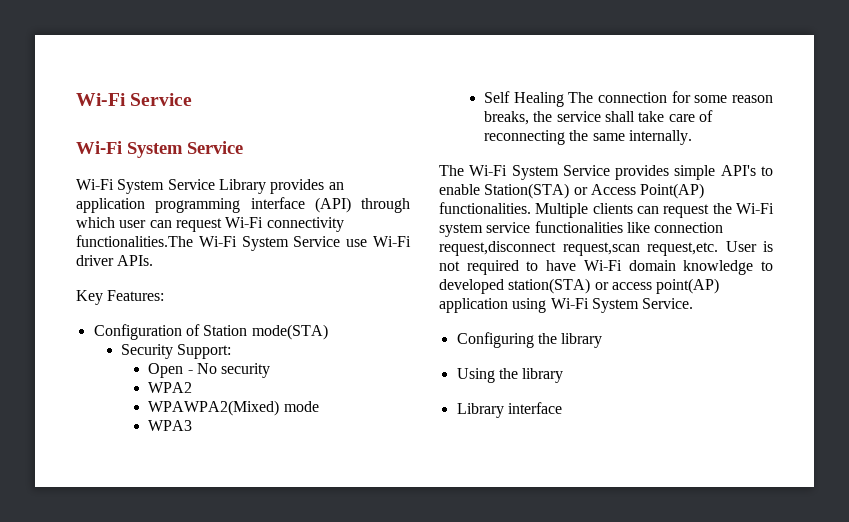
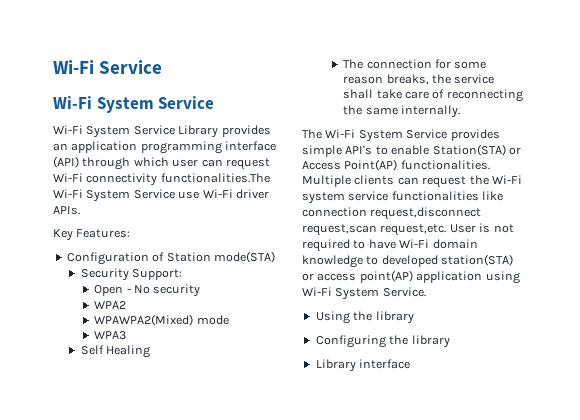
(564, 99) none -> (150, 351) //
[456,332,603,348] [456,368,495,383] Configuring the library // Using -> [315,311,414,324] [315,335,386,348] Using the library // Configuring

